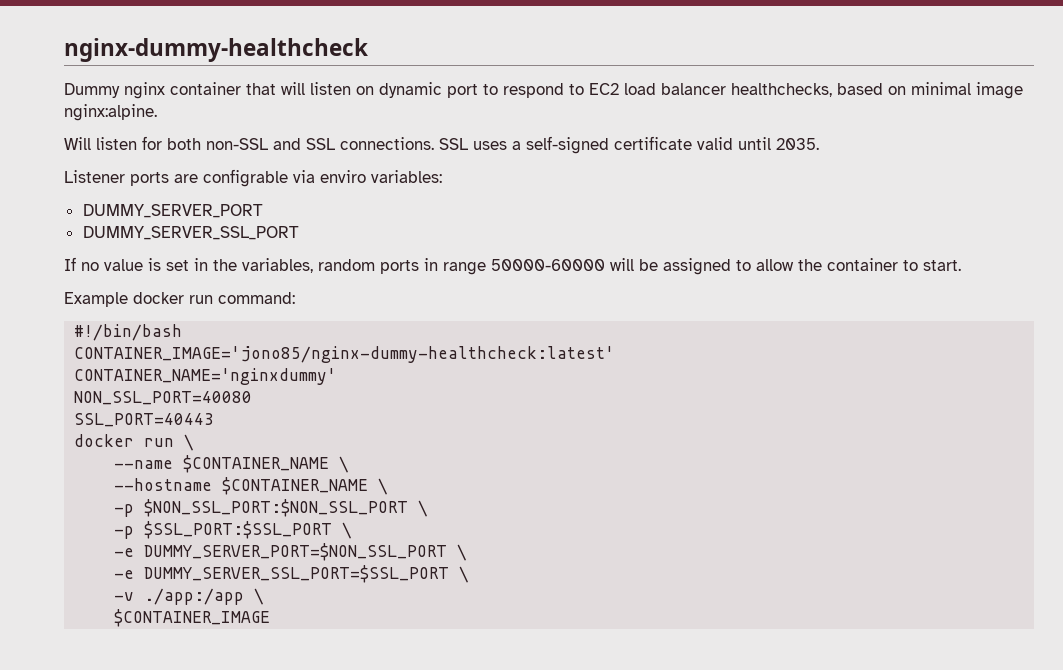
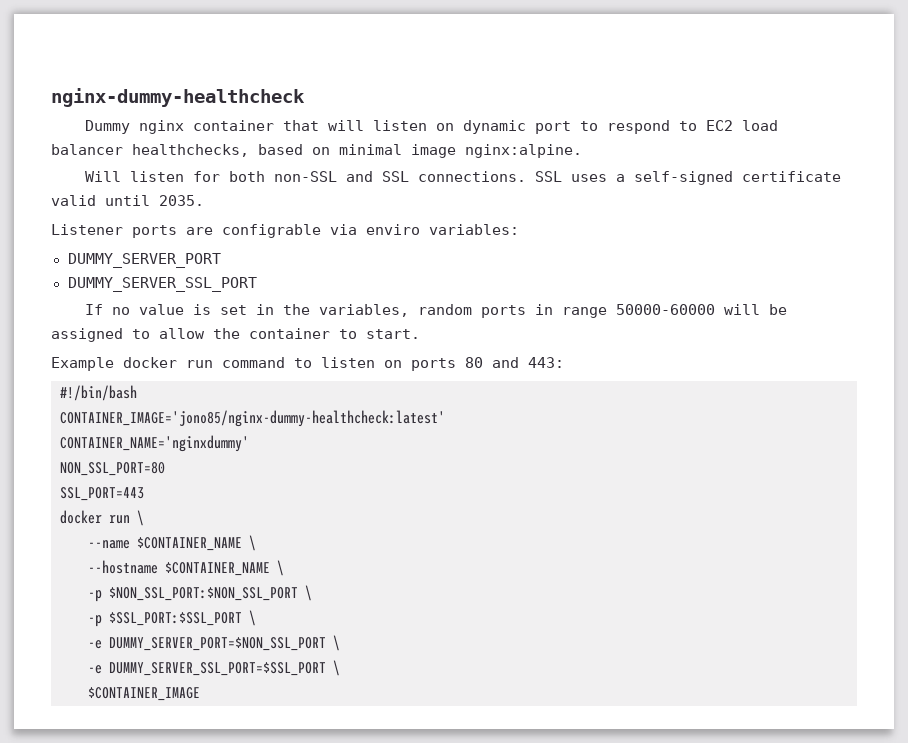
[218,292,295,304] command: -> [222,357,564,371] command to listen on ports 80 and 443:
[74,391,253,405] [74,413,215,427] NON_SSL_PORT=40080 // SSL_PORT=40443 -> [60,462,165,476] [60,487,144,501] NON_SSL_PORT=80 // SSL_PORT=443
[114,588,265,605] // -v ./app:/app \ -> (340, 668) none

